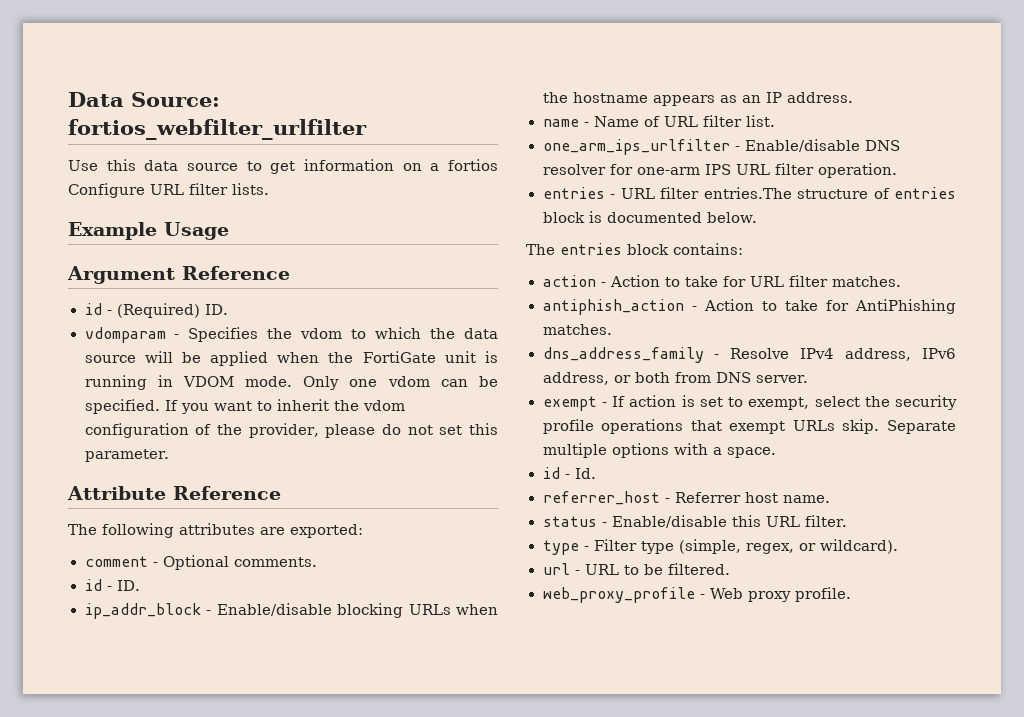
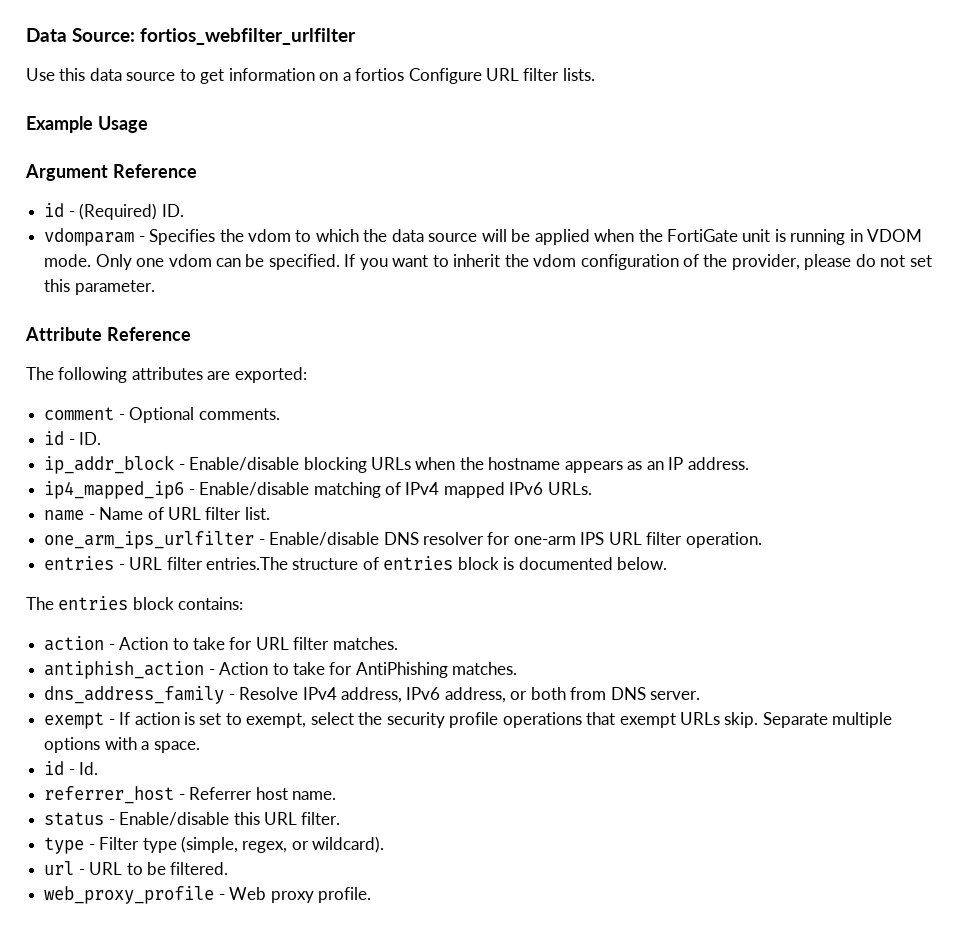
(853, 97) none -> [44,481,592,499] // ip4_mapped_ip6 - Enable/disable matching of IPv4 mapped IPv6 URLs.

